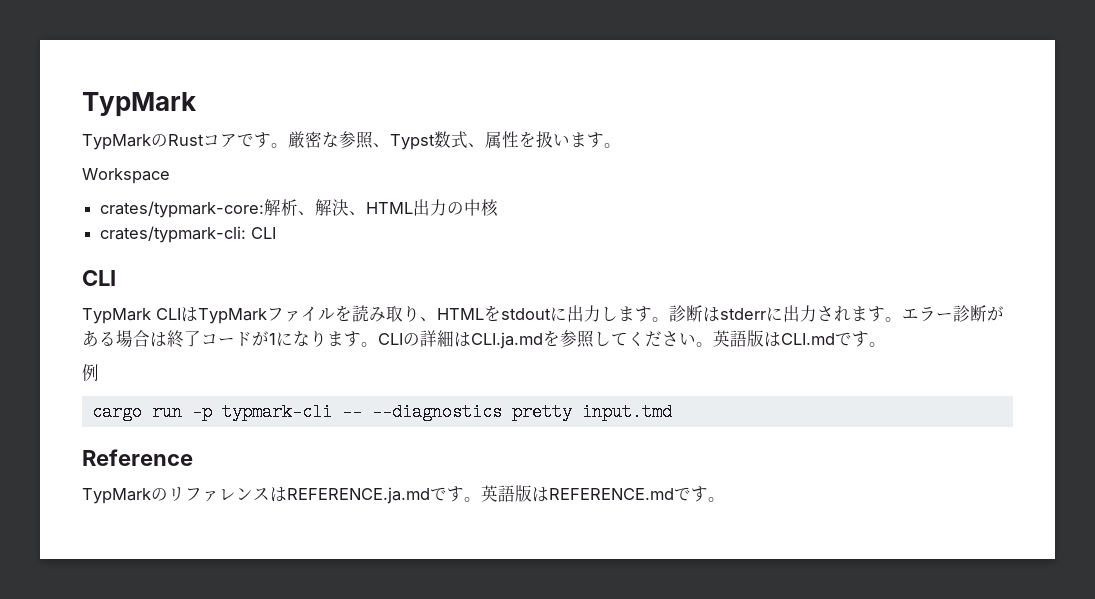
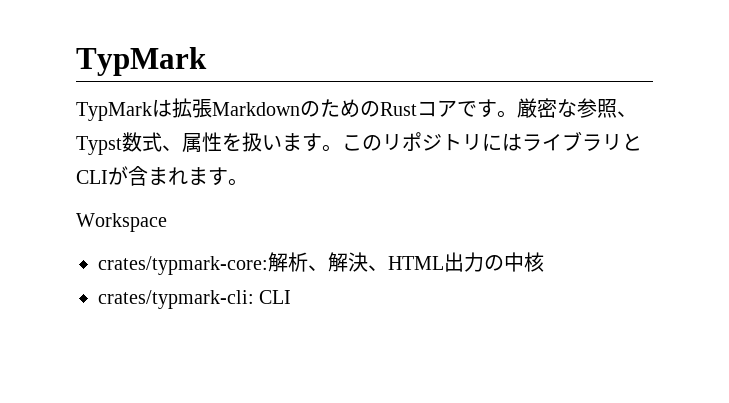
(151, 142) none -> [152,98,360,118] は拡張Markdownのため
(621, 145) none -> [342,131,642,151] [76,166,248,186] このリポジトリにはライブラリとCLIが含まれます。
[82,270,116,286] [82,305,1004,324] [82,330,886,349] [82,364,99,381] [91,403,672,421] [82,449,193,466] [82,485,725,504] // CLI // TypMark CLIはTypMarkファイルを読み取り、HTMLをstdoutに出力します。診断はstderrに出力されます。エラー診断がある場合は終了コードが1になります。CLIの詳細はCLI.ja.mdを参照してください。英語版はCLI.mdです。 // 例 // cargo run -p typmark-cli -- --diagnostics pretty input.tmd // Reference // TypMarkのリファレンスはREFERENCE.ja.mdです。英語版はREFERENCE.mdです。 -> (292, 297) none

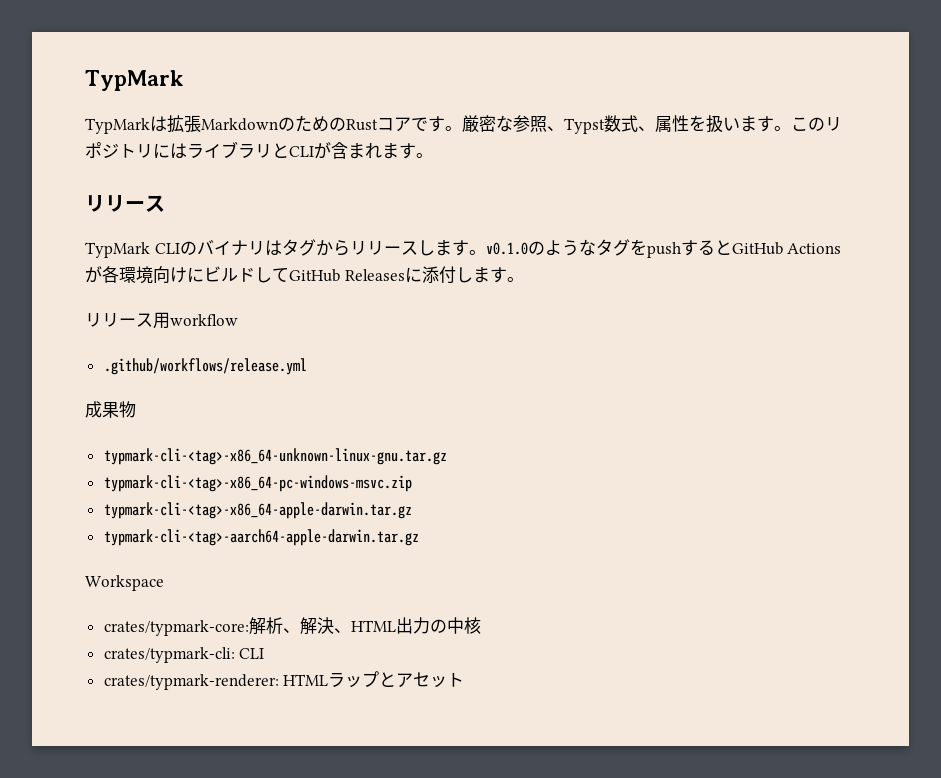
(248, 182) none -> [85,195,165,212] [85,239,842,258] [85,266,524,284] [85,312,238,329] [103,358,307,375] [85,401,136,418] [103,448,447,465] [103,475,412,492] [103,502,412,519] [103,529,419,546] // リリース // TypMark CLIのバイナリはタグからリリースします。v0.1.0のようなタグをpushするとGitHub Actionsが各環境向けにビルドしてGitHub Releasesに添付します。 // リリース用workflow // .github/workflows/release.yml // 成果物 // typmark-cli-<tag>-x86_64-unknown-linux-gnu.tar.gz // typmark-cli-<tag>-x86_64-pc-windows-msvc.zip // typmark-cli-<tag>-x86_64-apple-darwin.tar.gz // typmark-cli-<tag>-aarch64-apple-darwin.tar.gz
(292, 297) none -> [103,671,465,690] // crates/typmark-renderer: HTMLラップとアセット

